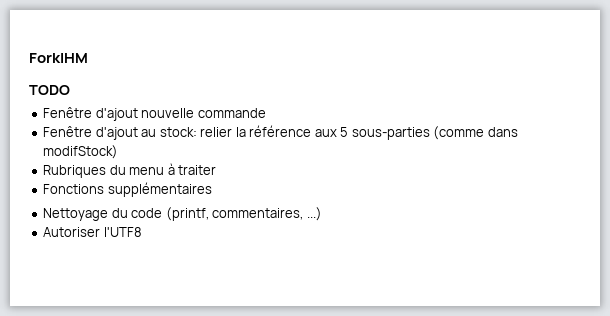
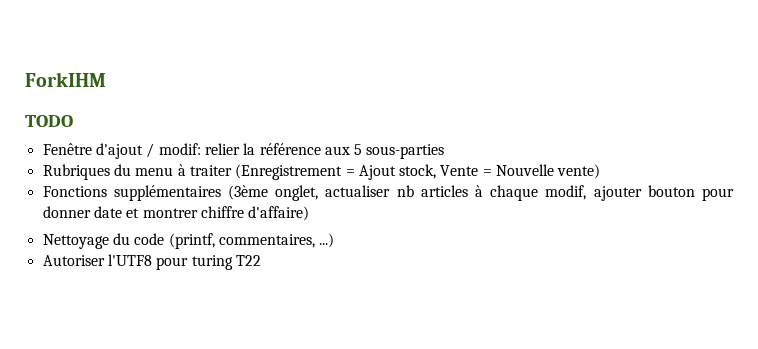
[141,108,266,118] [43,126,197,140] nouvelle commande // Fenêtre d'ajout au stock: -> [146,143,201,158] / modif:
[433,126,518,140] [43,145,119,159] (comme dans modifStock) -> (445, 151) none
[43,182,212,197] // Fonctions supplémentaires -> [235,164,601,180] [42,185,734,201] [42,206,310,221] (Enregistrement = Ajout stock, Vente = Nouvelle vente) // Fonctions supplémentaires (3ème onglet, actualiser nb articles à chaque modif, ajouter bouton pour donner date et montrer chiffre d'affaire)
(142, 232) none -> [156,255,261,270] pour turing T22

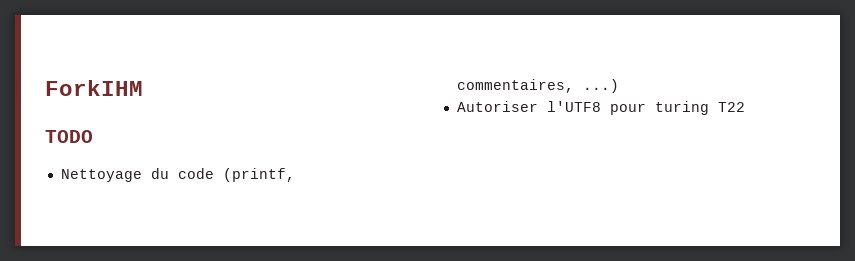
[42,143,445,159] [42,164,601,180] [42,185,734,201] [42,206,310,221] // Fenêtre d'ajout / modif: relier la référence aux 5 sous-parties // Rubriques du menu à traiter (Enregistrement = Ajout stock, Vente = Nouvelle vente) // Fonctions supplémentaires (3ème onglet, actualiser nb articles à chaque modif, ajouter bouton pour donner date et montrer chiffre d'affaire) -> (93, 136) none

